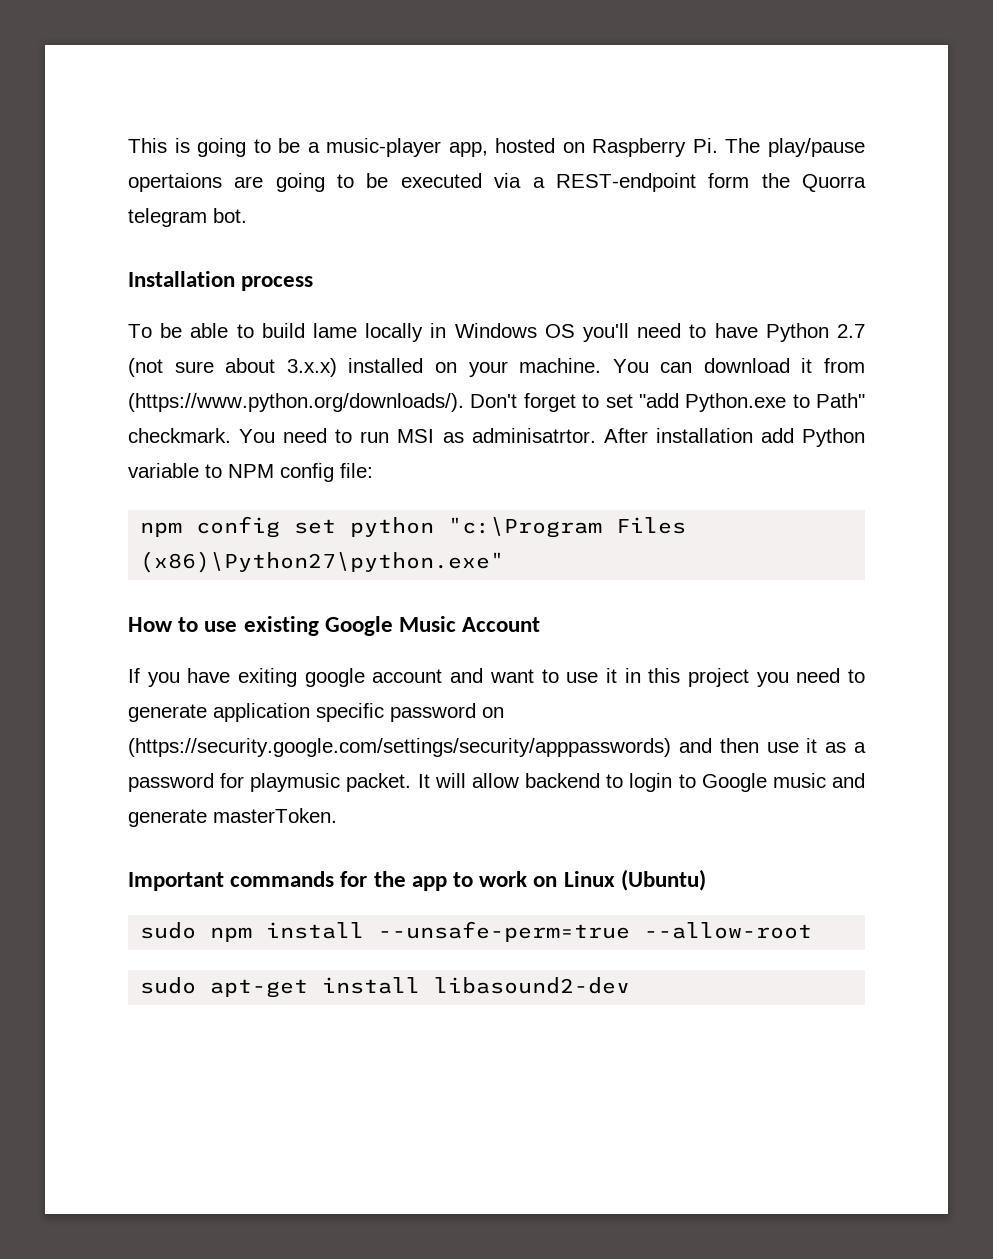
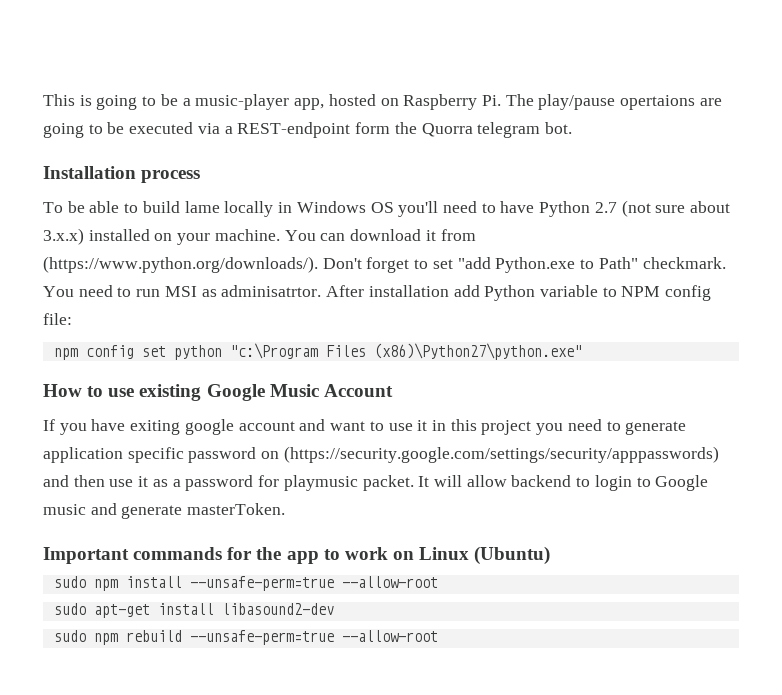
(631, 985) none -> [53,630,438,645] // sudo npm rebuild --unsafe-perm=true --allow-root

